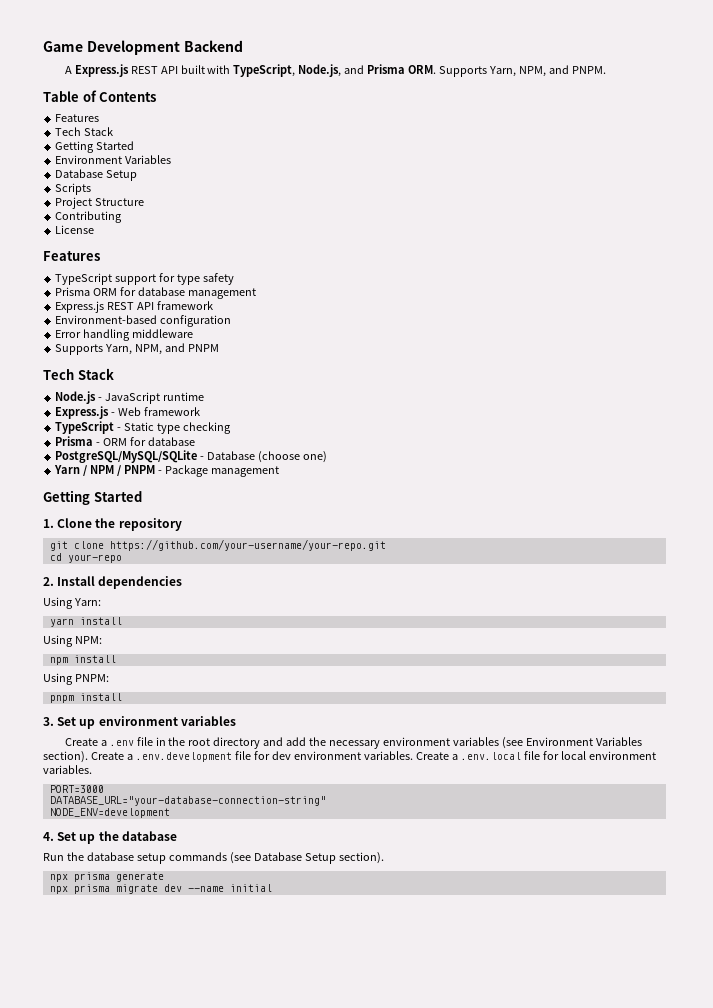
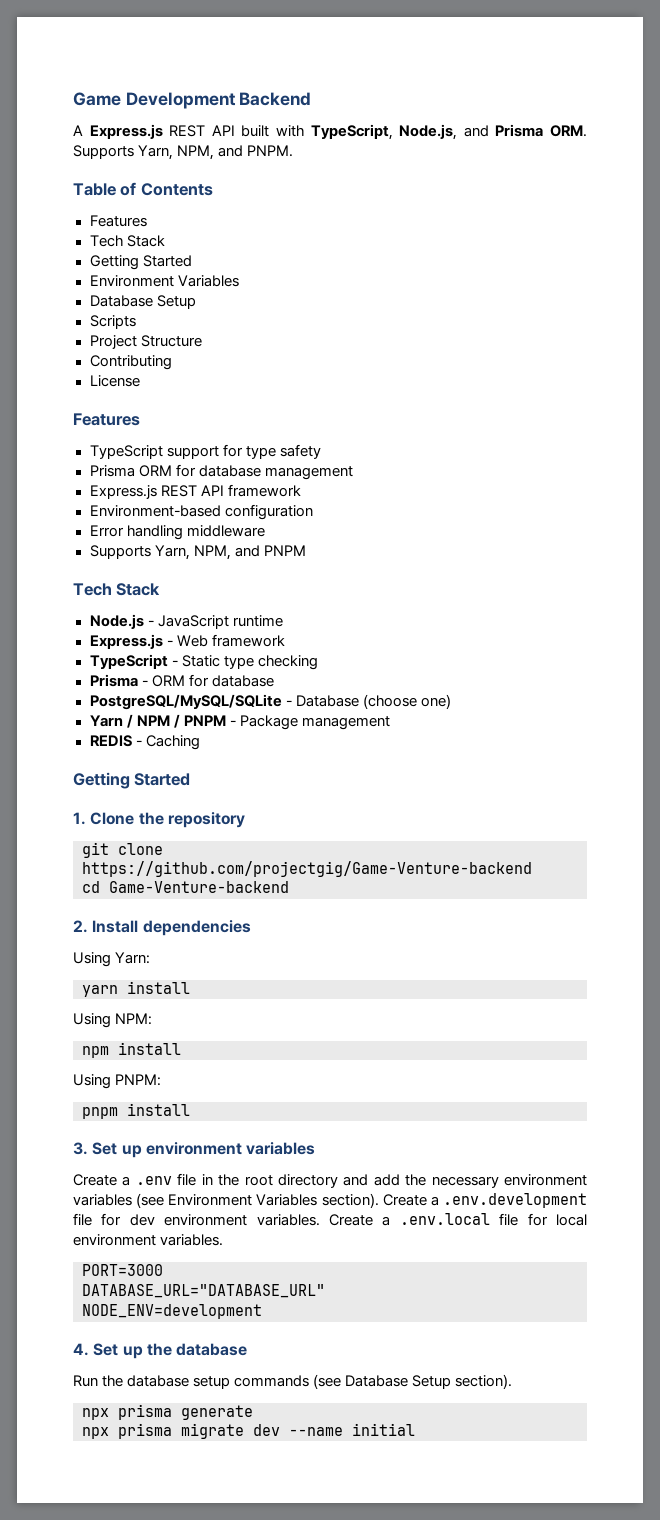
(279, 471) none -> [89,735,200,750] // REDIS - Caching
[109,539,386,551] https://github.com/your-username/your-repo.git -> [82,861,532,877] https://github.com/projectgig/Game-Venture-backend
[67,554,122,563] your-repo -> [109,881,289,893] Game-Venture-backend
[49,796,326,806] DATABASE_URL="your-database-connection-string" -> [82,1284,325,1298] DATABASE_URL="DATABASE_URL"

